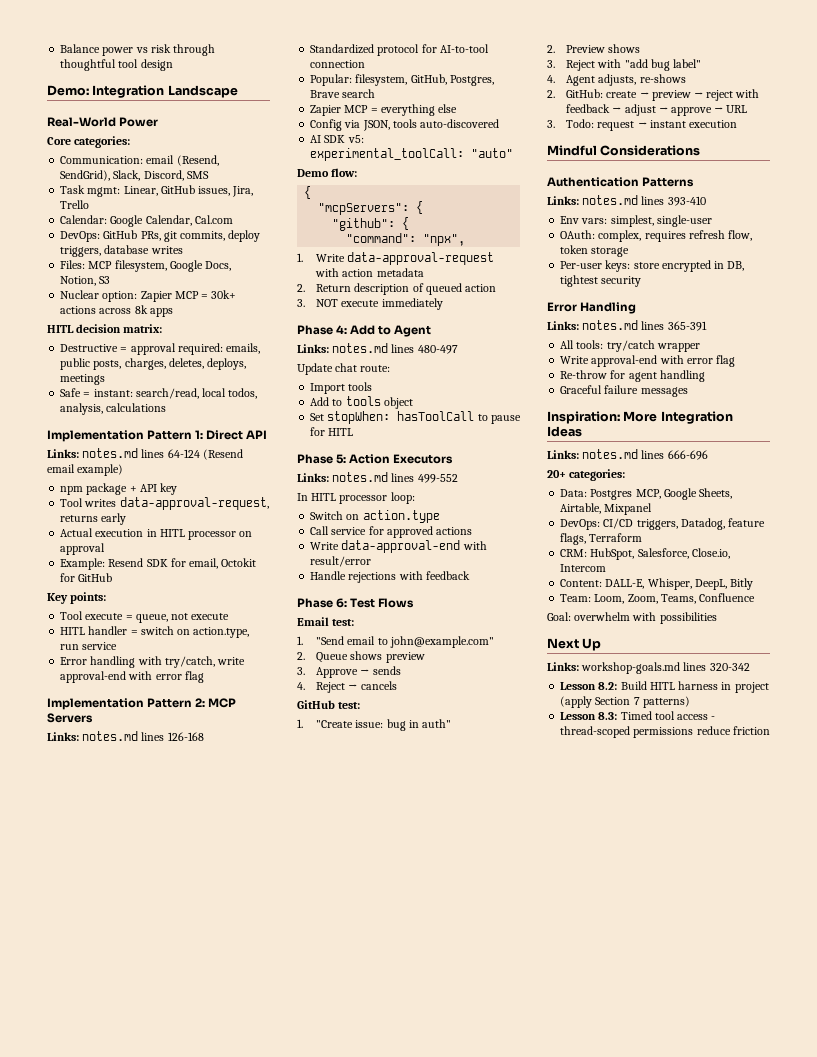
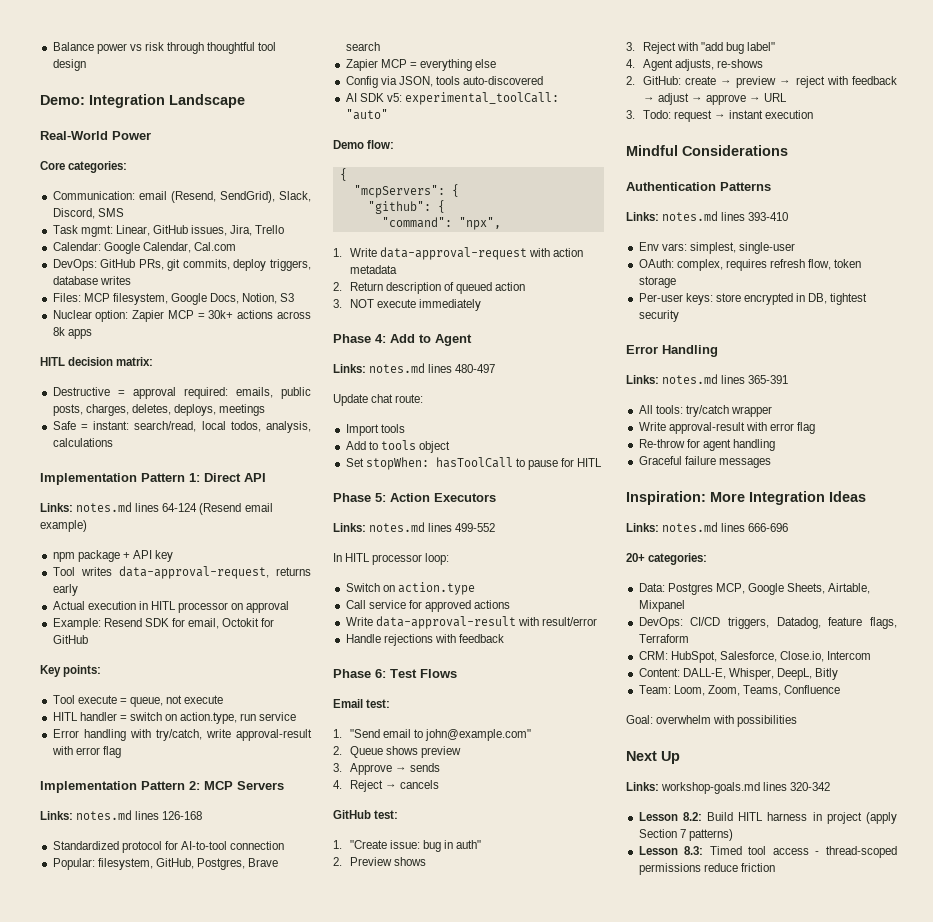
[60,671,127,683] approval-end -> [236,729,312,741] approval-result
[341,540,461,553] data-approval-end -> [375,616,516,629] data-approval-result
[591,355,658,367] approval-end -> [668,422,745,434] approval-result

